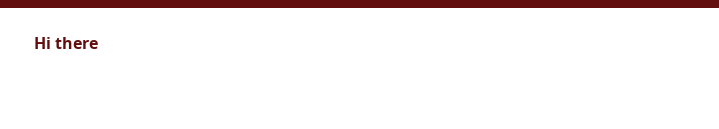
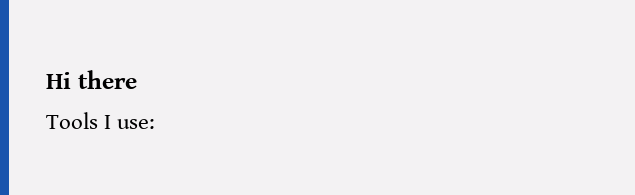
(99, 43) none -> [46,112,156,129] // Tools I use:

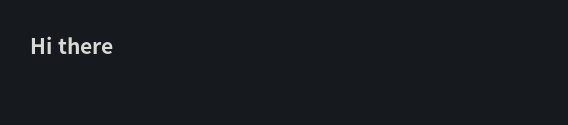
[46,112,156,129] // Tools I use: -> (113, 45) none

